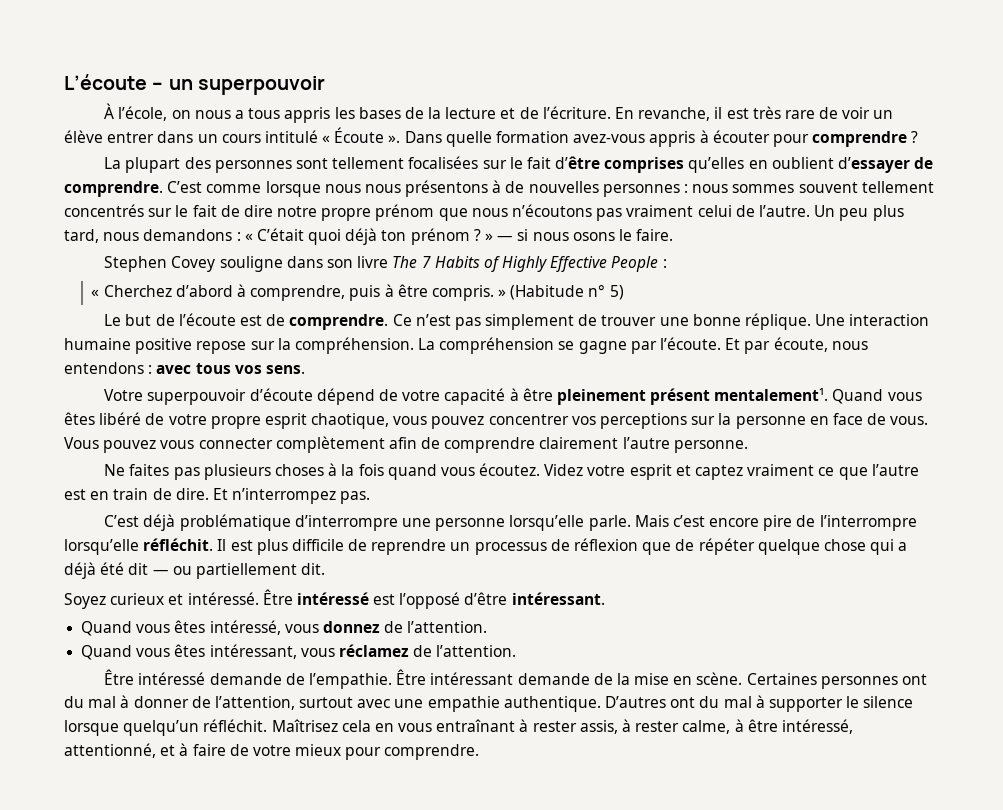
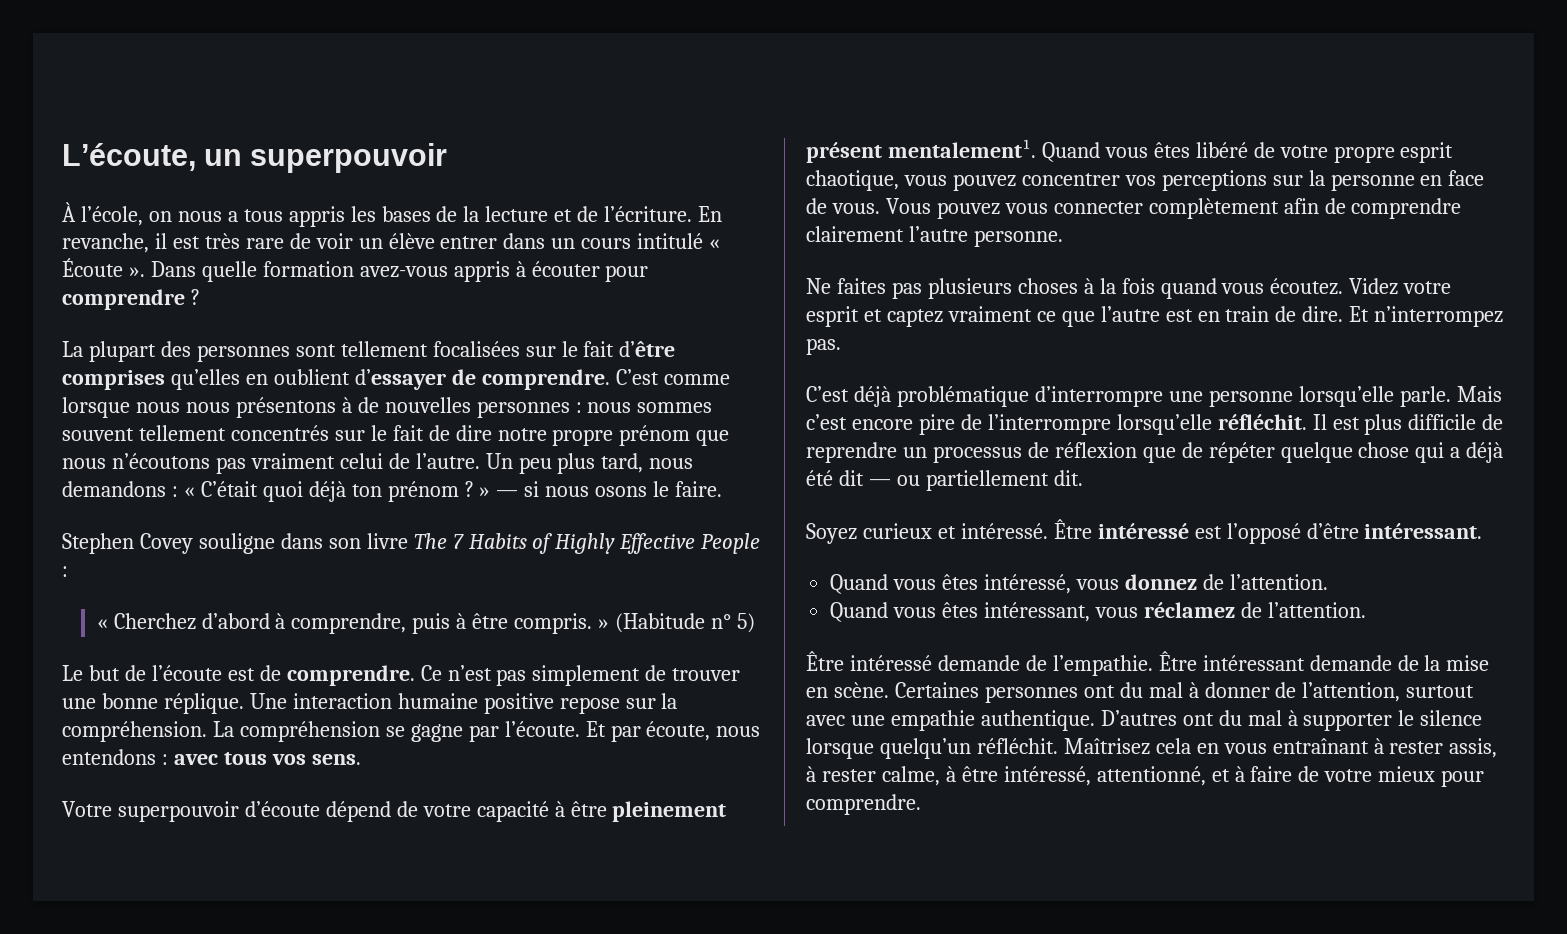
[64,74,164,90] L’écoute – -> [62,143,196,171] L’écoute,

